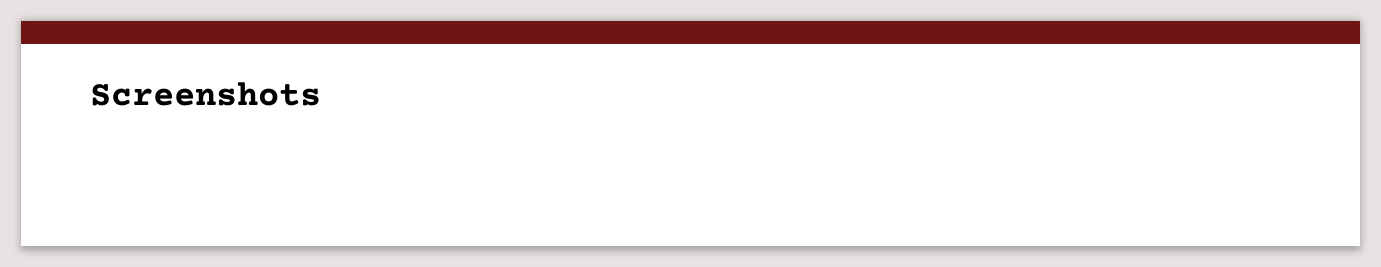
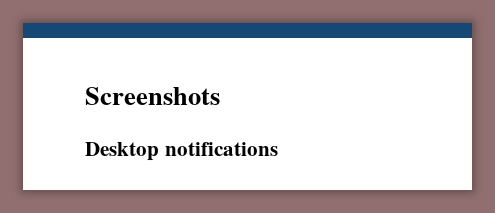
(321, 94) none -> [85,142,278,161] // Desktop notifications

